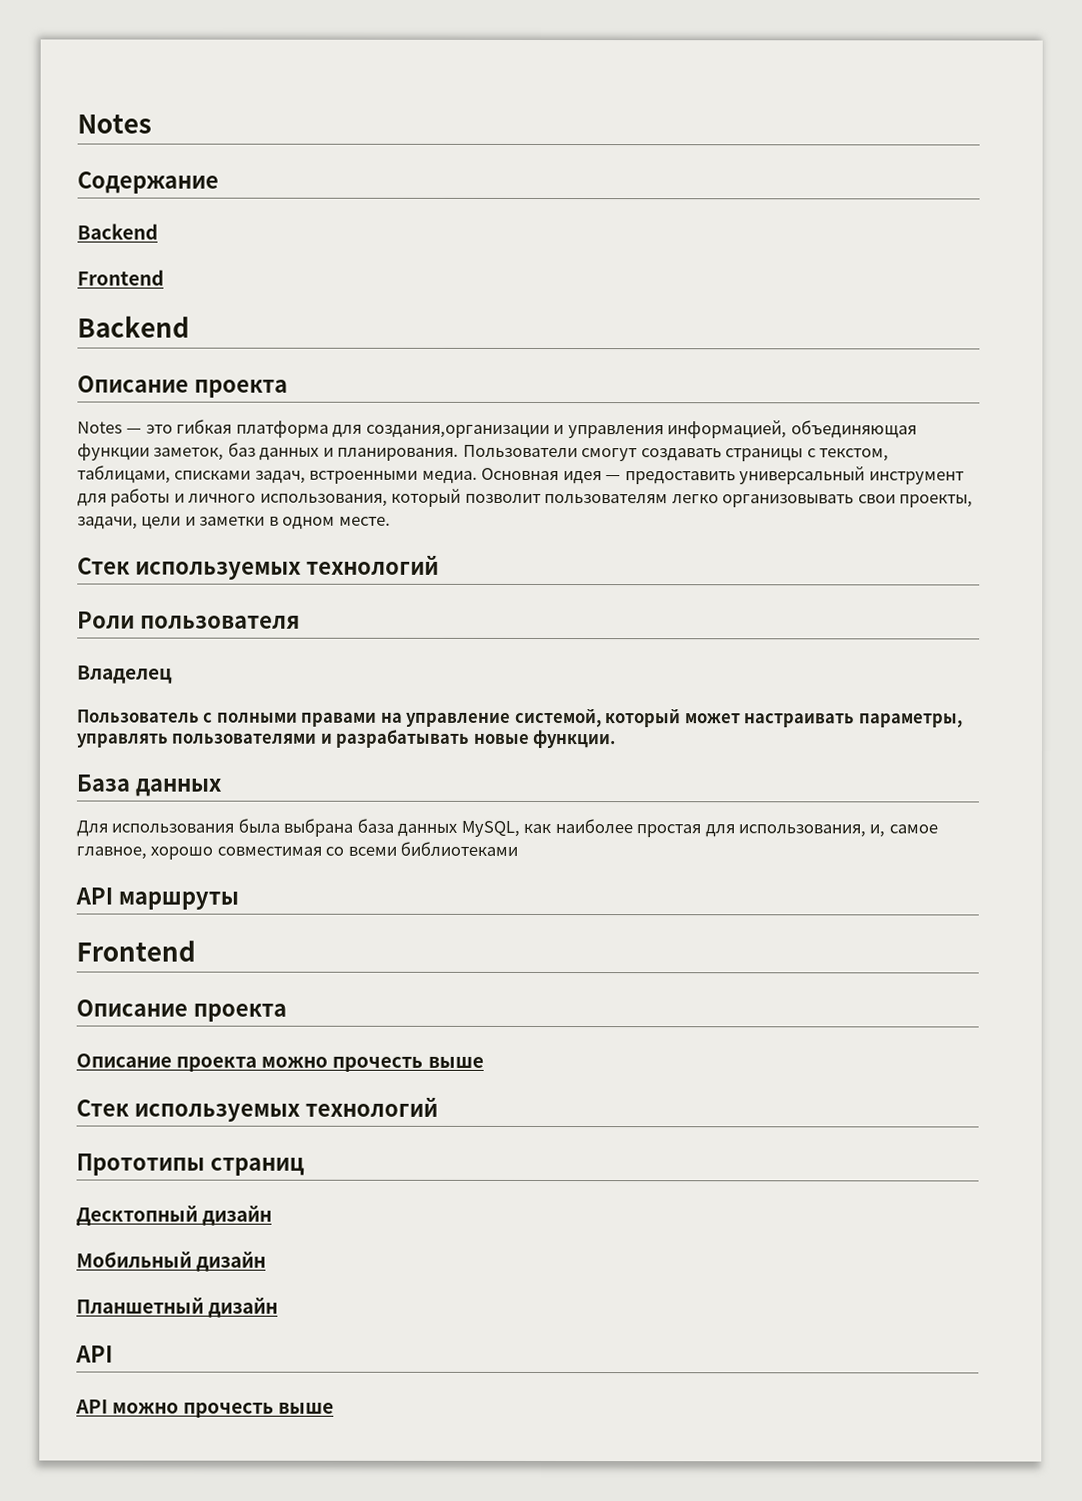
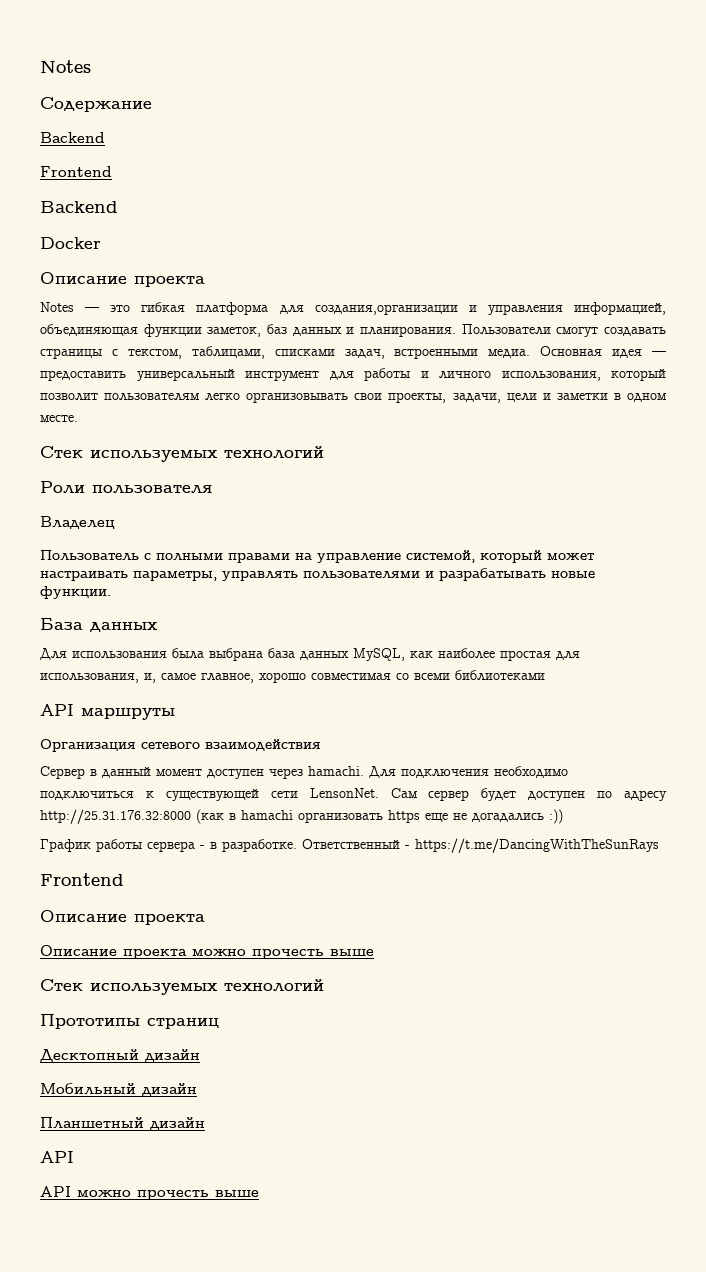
(190, 326) none -> [40,237,101,249] // Docker
(239, 900) none -> [40,739,321,752] [40,766,568,779] [40,788,667,801] [40,809,563,824] [40,838,659,853] // Организация сетевого взаимодействия // Сервер в данный момент доступен через hamachi. Для подключения необходимо подключиться к существующей сети LensonNet. Сам сервер будет доступен по адресу http://25.31.176.32:8000 (как в hamachi организовать https еще не догадались :)) // График работы сервера - в разработке. Ответственный - https://t.me/DancingWithTheSunRays

